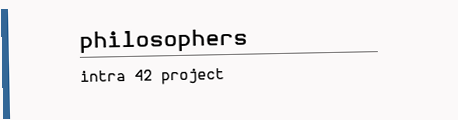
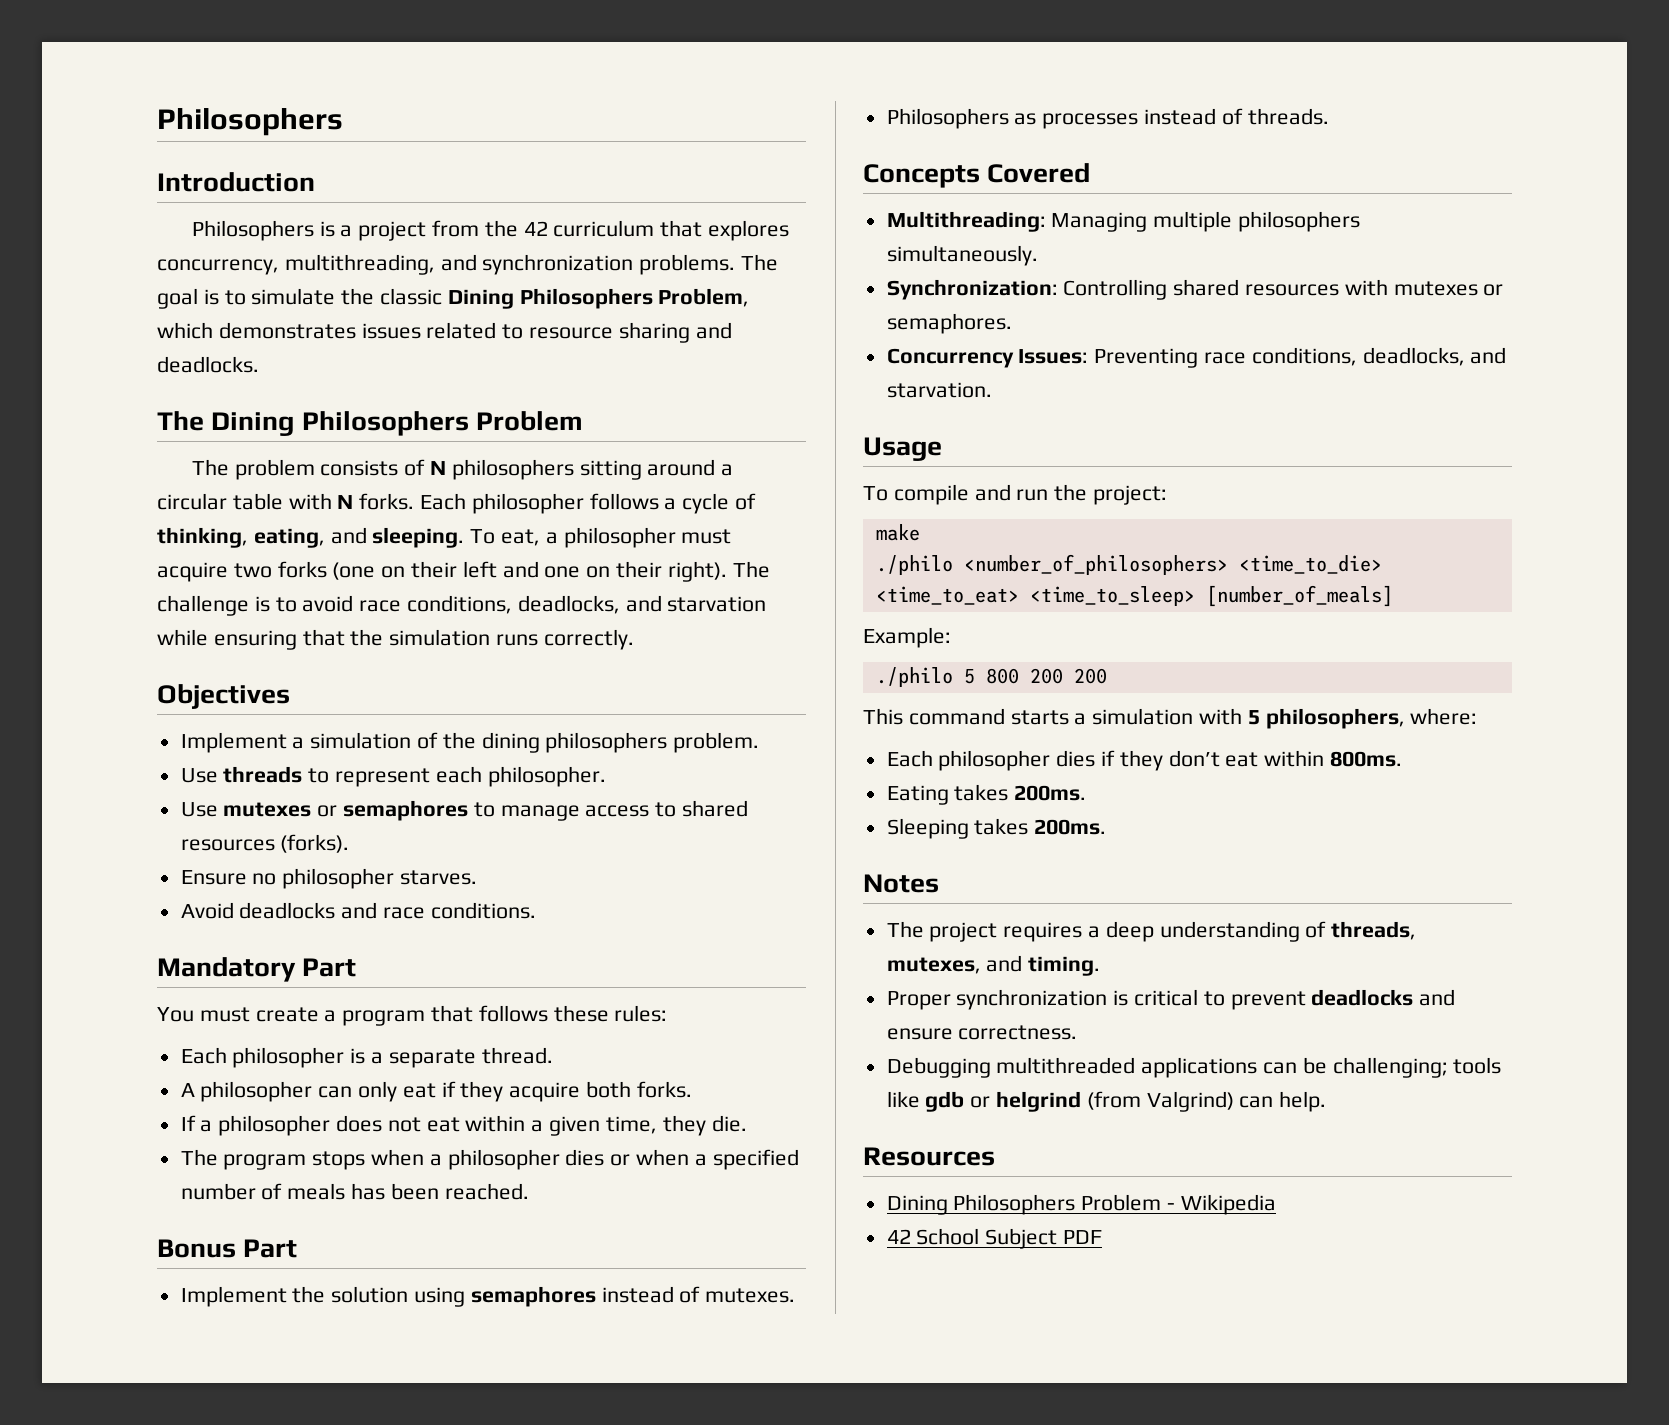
[79,28,248,54] [80,68,225,85] philosophers // intra 42 project -> [157,108,343,136] [157,172,315,192] [191,220,790,241] [157,254,779,275] [157,288,750,309] [157,322,732,343] [157,356,259,373] [157,411,583,436] [191,459,734,480] [157,493,757,514] [157,527,732,548] [157,561,770,582] [157,595,767,616] [157,629,634,650] [157,684,290,709] [180,732,760,753] [180,766,606,787] [180,800,749,821] [180,834,350,853] [180,868,478,889] [180,902,536,919] [157,957,357,982] [157,1005,668,1026] [180,1047,553,1068] [180,1081,692,1102] [180,1115,747,1136] [180,1149,799,1170] [180,1183,529,1200] [157,1239,298,1258] [180,1286,796,1307] [886,108,1329,129] [863,163,1091,188] [886,211,1361,232] [886,245,1038,266] [886,279,1504,300] [886,313,1012,334] [886,347,1507,368] [886,382,992,398] [863,437,942,461] [863,484,1168,505] [875,524,920,541] [875,554,1382,575] [875,585,1393,607] [863,627,951,648] [875,667,1107,687] [863,708,1478,729] [886,750,1403,771] [886,784,1087,805] [886,818,1107,839] [863,874,939,893] [886,921,1417,942] [886,955,1101,976] [886,989,1456,1010] [886,1025,1078,1040] [886,1057,1502,1078] [886,1091,1327,1112] [863,1147,995,1166] [886,1194,1276,1215] [886,1228,1103,1249] Philosophers // Introduction // Philosophers is a project from the 42 curriculum that explores concurrency, multithreading, and synchronization problems. The goal is to simulate the classic Dining Philosophers Problem, which demonstrates issues related to resource sharing and deadlocks. // The Dining Philosophers Problem // The problem consists of N philosophers sitting around a circular table with N forks. Each philosopher follows a cycle of thinking, eating, and sleeping. To eat, a philosopher must acquire two forks (one on their left and one on their right). The challenge is to avoid race conditions, deadlocks, and starvation while ensuring that the simulation runs correctly. // Objectives // Implement a simulation of the dining philosophers problem. // Use threads to represent each philosopher. // Use mutexes or semaphores to manage access to shared resources (forks). // Ensure no philosopher starves. // Avoid deadlocks and race conditions. // Mandatory Part // You must create a program that follows these rules: // Each philosopher is a separate thread. // A philosopher can only eat if they acquire both forks. // If a philosopher does not eat within a given time, they die. // The program stops when a philosopher dies or when a specified number of meals has been reached. // Bonus Part // Implement the solution using semaphores instead of mutexes. // Philosophers as processes instead of threads. // Concepts Covered // Multithreading: Managing multiple philosophers simultaneously. // Synchronization: Controlling shared resources with mutexes or semaphores. // Concurrency Issues: Preventing race conditions, deadlocks, and starvation. // Usage // To compile and run the project: // make // ./philo <number_of_philosophers> <time_to_die> <time_to_eat> <time_to_sleep> [number_of_meals] // Example: // ./philo 5 800 200 200 // This command starts a simulation with 5 philosophers, where: // Each philosopher dies if they don’t eat within 800ms. // Eating takes 200ms. // Sleeping takes 200ms. // Notes // The project requires a deep understanding of threads, mutexes, and timing. // Proper synchronization is critical to prevent deadlocks and ensure correctness. // Debugging multithreaded applications can be challenging; tools like gdb or helgrind (from Valgrind) can help. // Resources // Dining Philosophers Problem - Wikipedia // 42 School Subject PDF

